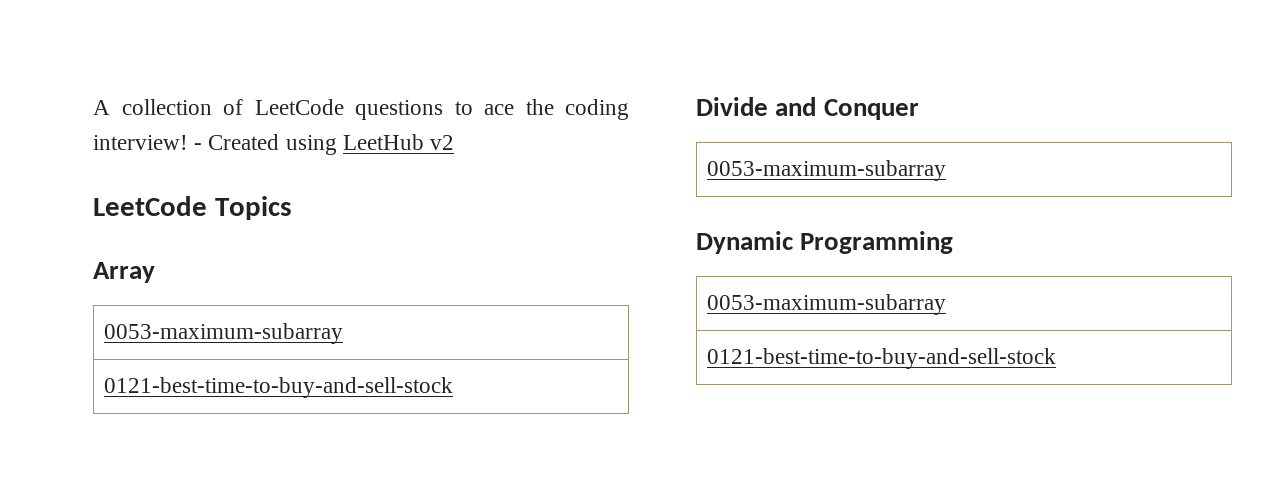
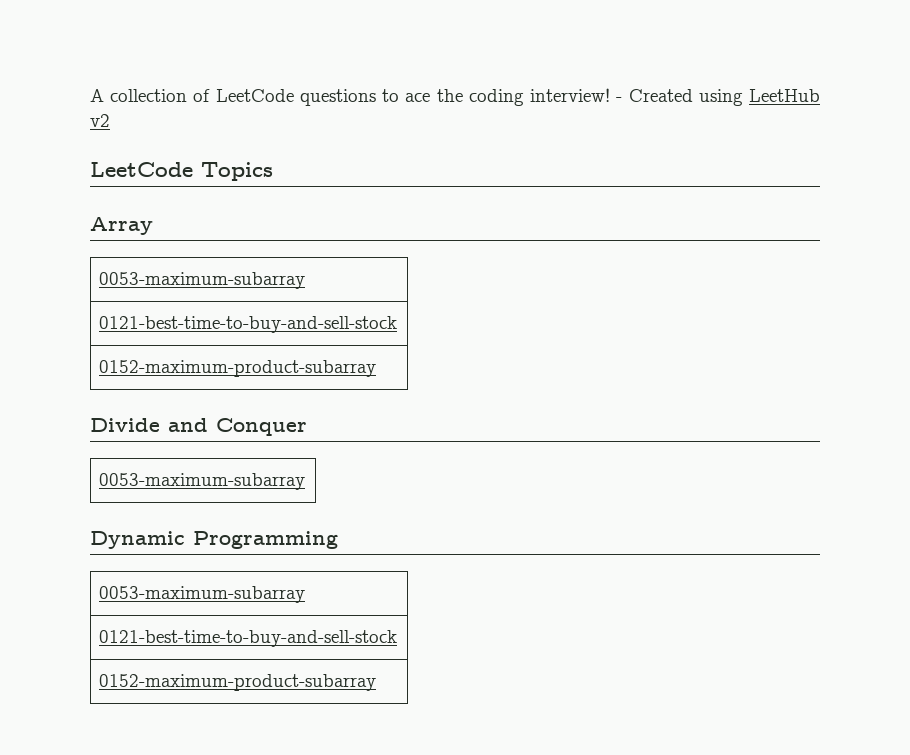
(454, 387) none -> [99,360,377,377] // 0152-maximum-product-subarray
(1057, 358) none -> [99,674,377,691] // 0152-maximum-product-subarray

